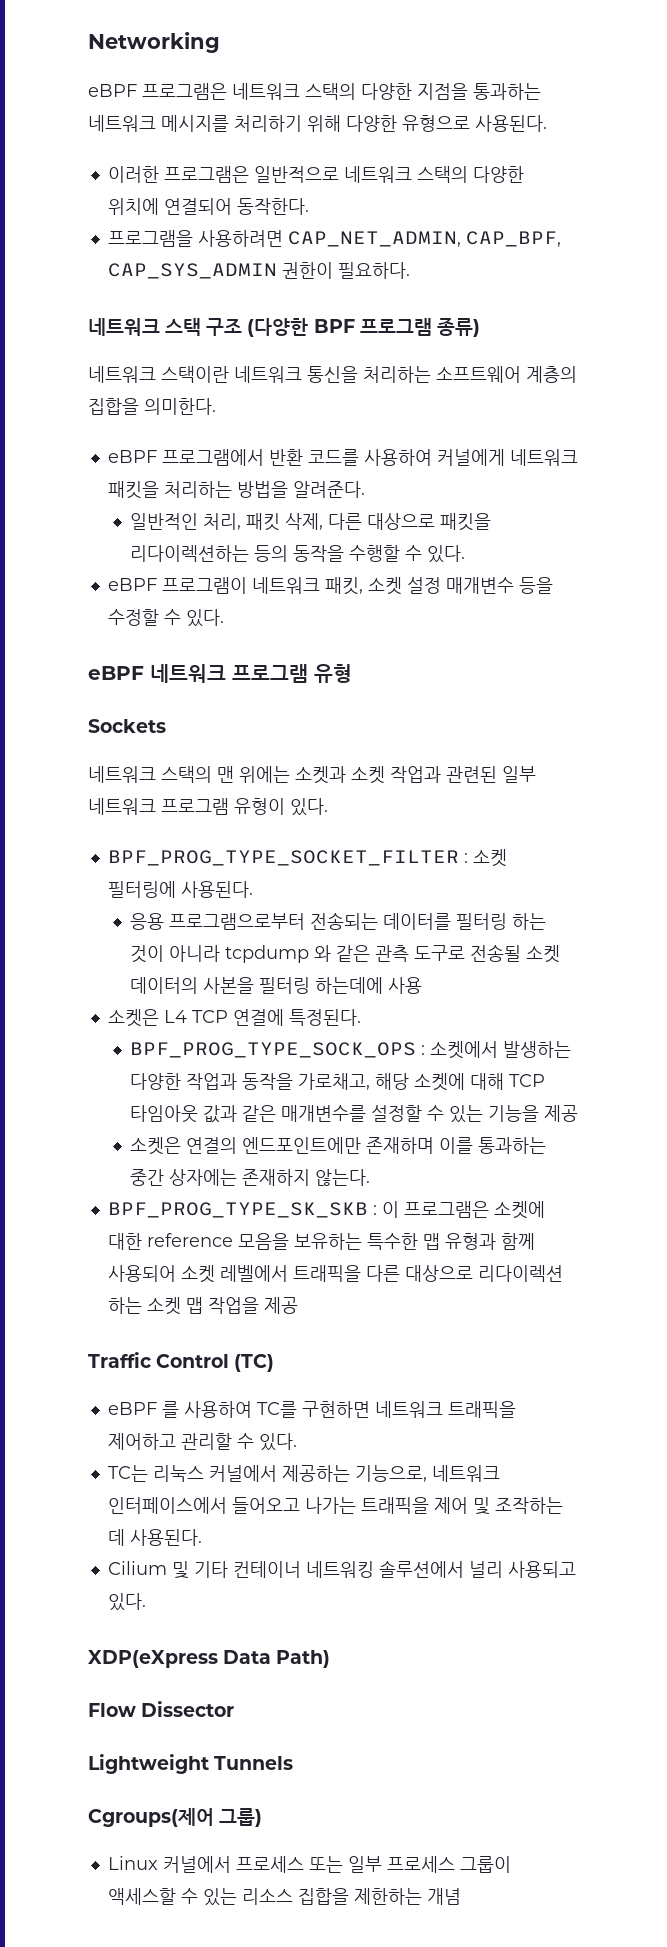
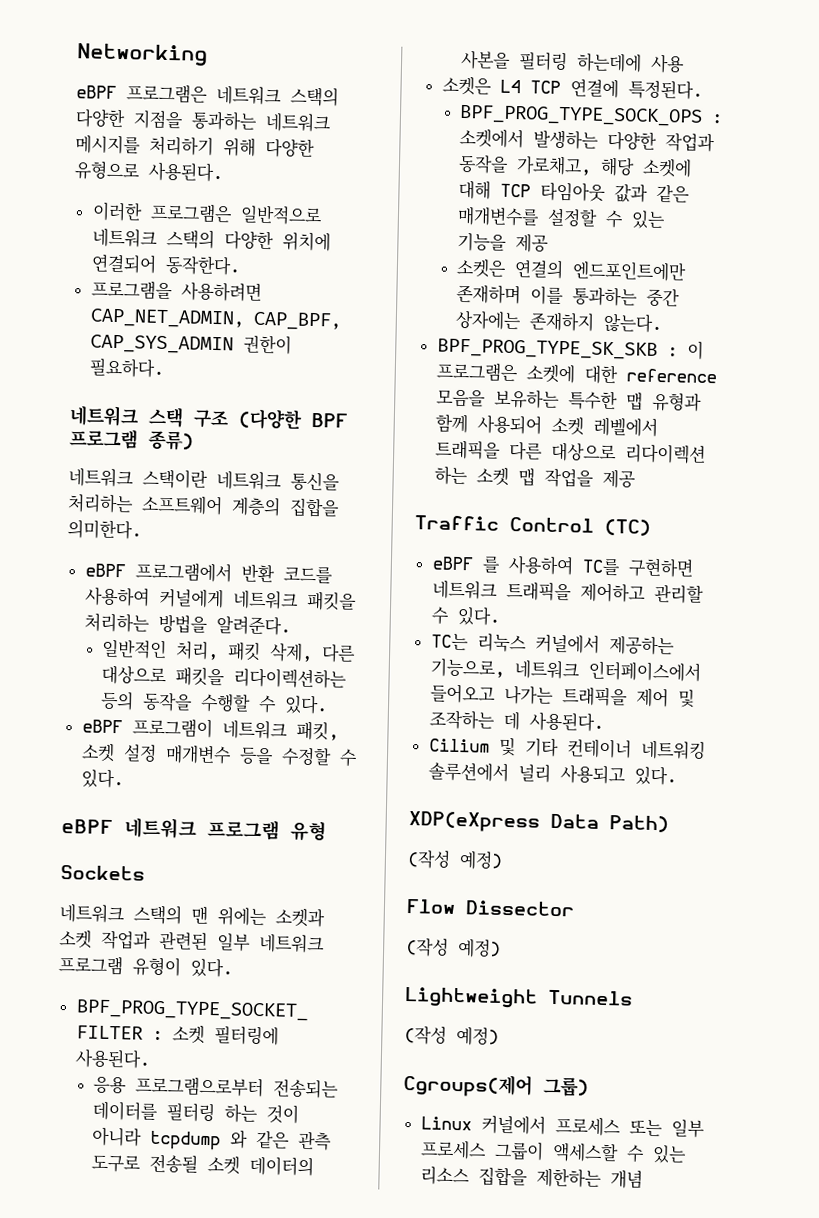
(331, 1659) none -> [407,850,503,870] // (작성 예정)
(235, 1709) none -> [405,938,501,958] // (작성 예정)
(294, 1763) none -> [404,1025,499,1046] // (작성 예정)

